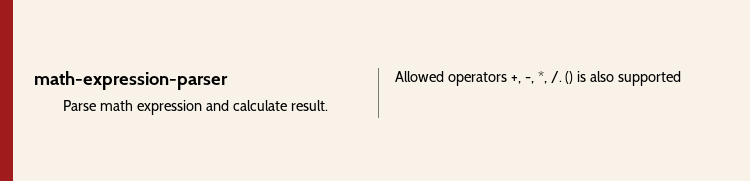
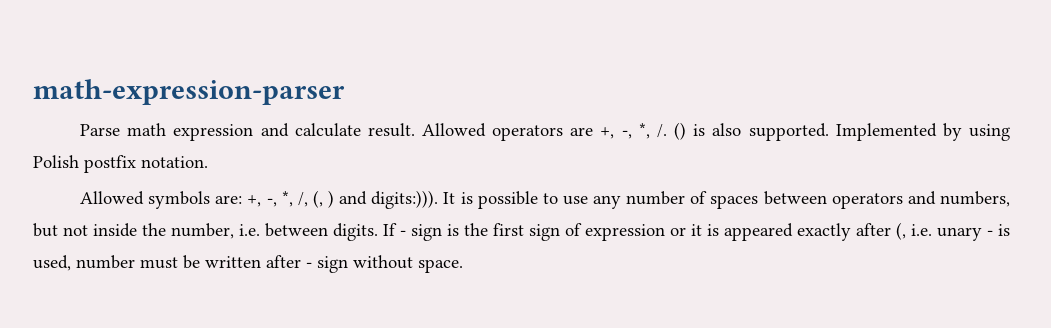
(507, 79) none -> [570,127,594,136] are
[618,71,682,86] supported -> [748,123,1011,141] [33,155,208,173] [80,190,1010,209] [33,222,1010,241] [33,255,463,273] supported. Implemented by using Polish postfix notation. // Allowed symbols are: +, -, *, /, (, ) and digits:))). It is possible to use any number of spaces between operators and numbers, but not inside the number, i.e. between digits. If - sign is the first sign of expression or it is appeared exactly after (, i.e. unary - is used, number must be written after - sign without space.

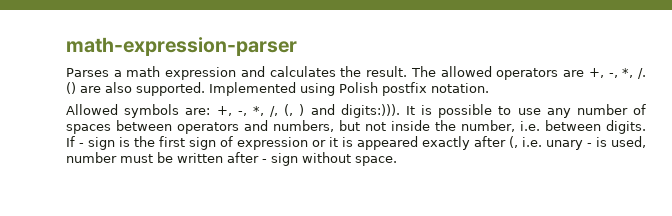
[80,124,121,136] Parse -> [66,68,122,77] Parses a
[294,123,486,137] calculate result. Allowed -> [269,66,492,77] calculates the result. The allowed
[693,124,706,136] is -> [80,86,101,93] are
[942,123,962,141] by -> (296, 89) none

